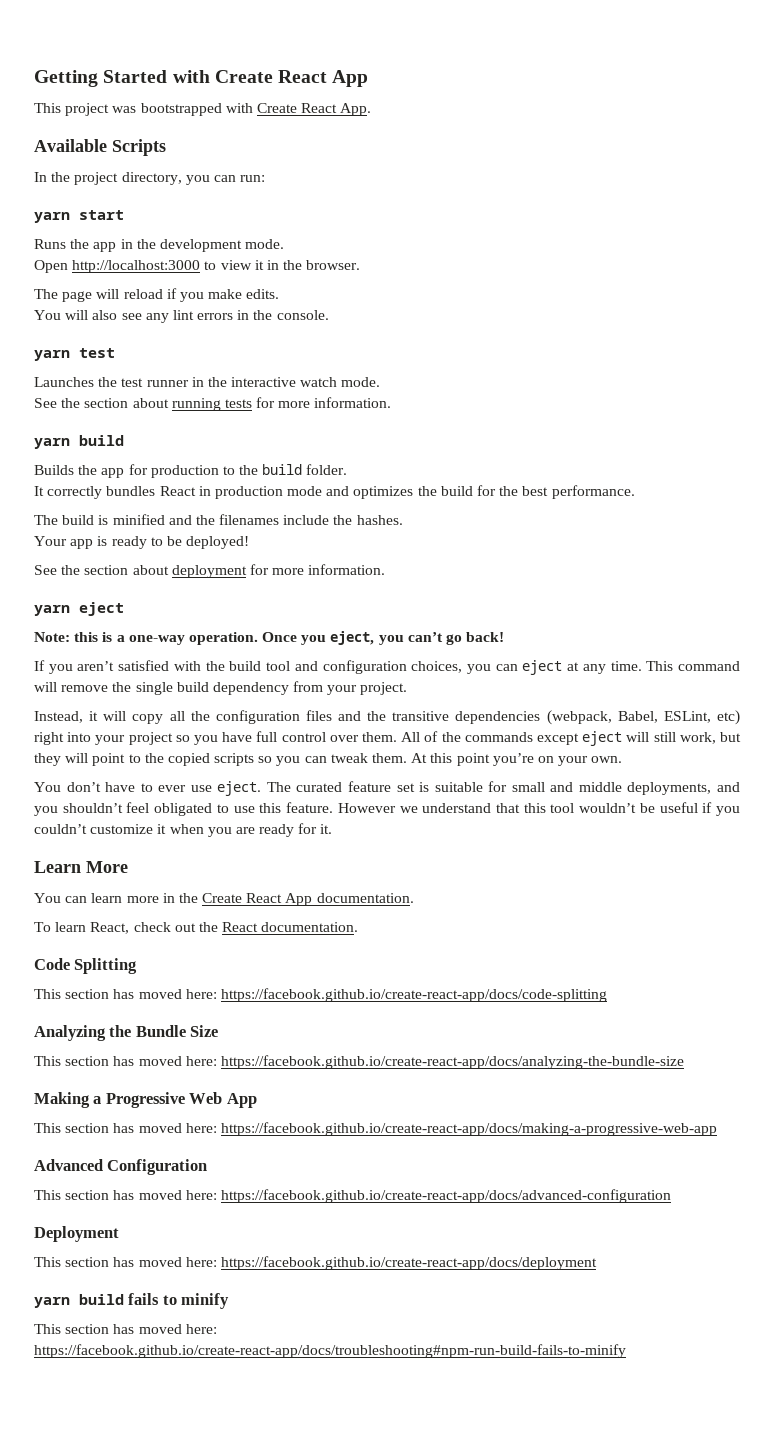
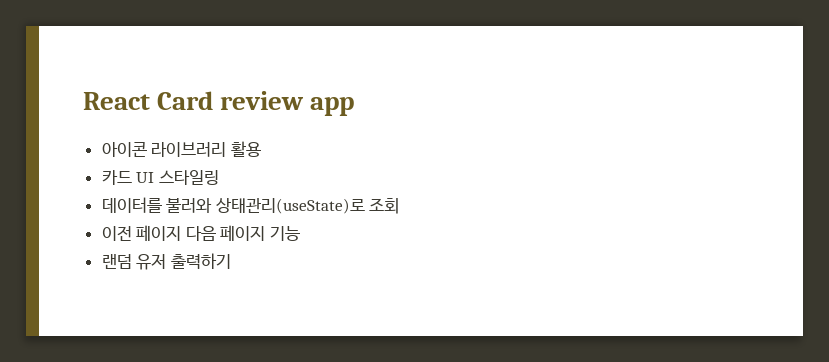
[34,70,369,87] [34,103,372,116] [34,139,166,156] [34,172,266,185] [34,210,124,223] [34,239,285,252] [34,260,361,273] [34,288,280,302] [34,310,329,323] [34,348,115,361] [34,377,381,387] [34,397,392,411] [34,435,124,449] [34,464,348,478] [34,485,635,499] [34,514,403,525] [34,536,250,549] [34,564,386,578] [34,602,124,616] [34,631,505,645] [34,660,740,675] [34,681,408,695] [34,710,740,725] [34,731,741,746] [34,753,623,766] [34,781,740,796] [34,802,740,816] [34,823,333,837] [34,861,128,873] [34,893,414,906] [34,922,359,934] [34,958,138,974] [34,988,607,1002] [34,1025,219,1041] [34,1055,684,1069] [34,1092,257,1108] [34,1122,717,1136] [34,1159,208,1175] [34,1189,671,1203] [34,1226,119,1242] [34,1256,597,1270] [34,1293,230,1309] [34,1324,217,1334] [34,1344,626,1358] Getting Started with Create React App // This project was bootstrapped with Create React App. // Available Scripts // In the project directory, you can run: // yarn start // Runs the app in the development mode. // Open http://localhost:3000 to view it in the browser. // The page will reload if you make edits. // You will also see any lint errors in the console. // yarn test // Launches the test runner in the interactive watch mode. // See the section about running tests for more information. // yarn build // Builds the app for production to the build folder. // It correctly bundles React in production mode and optimizes the build for the best performance. // The build is minified and the filenames include the hashes. // Your app is ready to be deployed! // See the section about deployment for more information. // yarn eject // Note: this is a one-way operation. Once you eject, you can’t go back! // If you aren’t satisfied with the build tool and configuration choices, you can eject at any time. This command will remove the single build dependency from your project. // Instead, it will copy all the configuration files and the transitive dependencies (webpack, Babel, ESLint, etc) right into your project so you have full control over them. All of the commands except eject will still work, but they will point to the copied scripts so you can tweak them. At this point you’re on your own. // You don’t have to ever use eject. The curated feature set is suitable for small and middle deployments, and you shouldn’t feel obligated to use this feature. However we understand that this tool wouldn’t be useful if you couldn’t customize it when you are ready for it. // Learn More // You can learn more in the Create React App documentation. // To learn React, check out the React documentation. // Code Splitting // This section has moved here: https://facebook.github.io/create-react-app/docs/code-splitting // Analyzing the Bundle Size // This section has moved here: https://facebook.github.io/create-react-app/docs/analyzing-the-bundle-size // Making a Progressive Web App // This section has moved here: https://facebook.github.io/create-react-app/docs/making-a-progressive-web-app // Advanced Configuration // This section has moved here: https://facebook.github.io/create-react-app/docs/advanced-configuration // Deployment // This section has moved here: https://facebook.github.io/create-react-app/docs/deployment // yarn build fails to minify // This section has moved here: https://facebook.github.io/create-react-app/docs/troubleshooting#npm-run-build-fails-to-minify -> [83,91,355,116] [101,141,261,157] [101,170,219,185] [101,197,400,214] [101,225,301,241] [101,253,231,270] React Card review app // 아이콘 라이브러리 활용 // 카드 UI 스타일링 // 데이터를 불러와 상태관리(useState)로 조회 // 이전 페이지 다음 페이지 기능 // 랜덤 유저 출력하기

